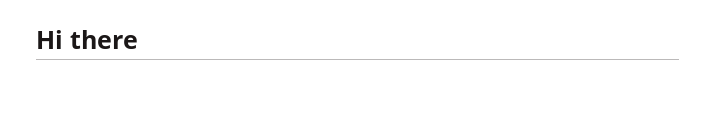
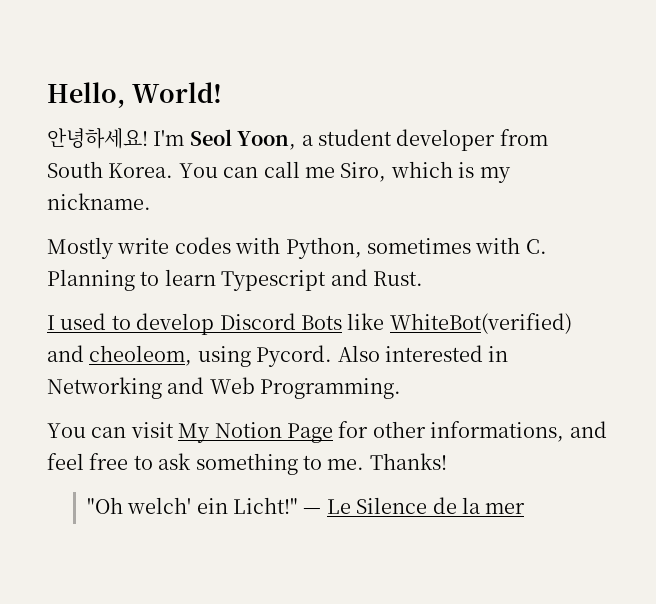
[36,30,138,49] Hi there -> [47,82,222,108] [47,128,548,151] [47,161,511,183] [47,193,151,210] [47,237,547,259] [47,269,423,291] [47,313,572,335] [47,345,509,367] [47,377,402,399] [47,421,607,443] [47,453,447,475] [86,497,526,514] Hello, World! // 안녕하세요! I'm Seol Yoon, a student developer from South Korea. You can call me Siro, which is my nickname. // Mostly write codes with Python, sometimes with C. Planning to learn Typescript and Rust. // I used to develop Discord Bots like WhiteBot(verified) and cheoleom, using Pycord. Also interested in Networking and Web Programming. // You can visit My Notion Page for other informations, and feel free to ask something to me. Thanks! // "Oh welch' ein Licht!" — Le Silence de la mer

